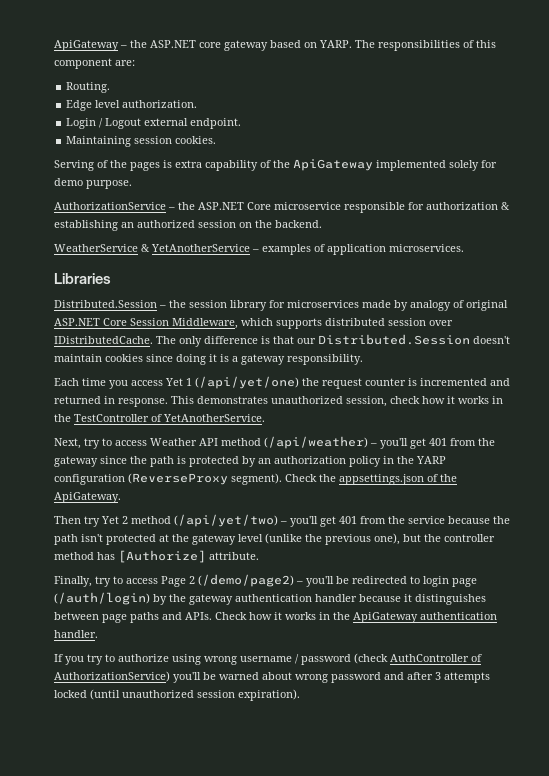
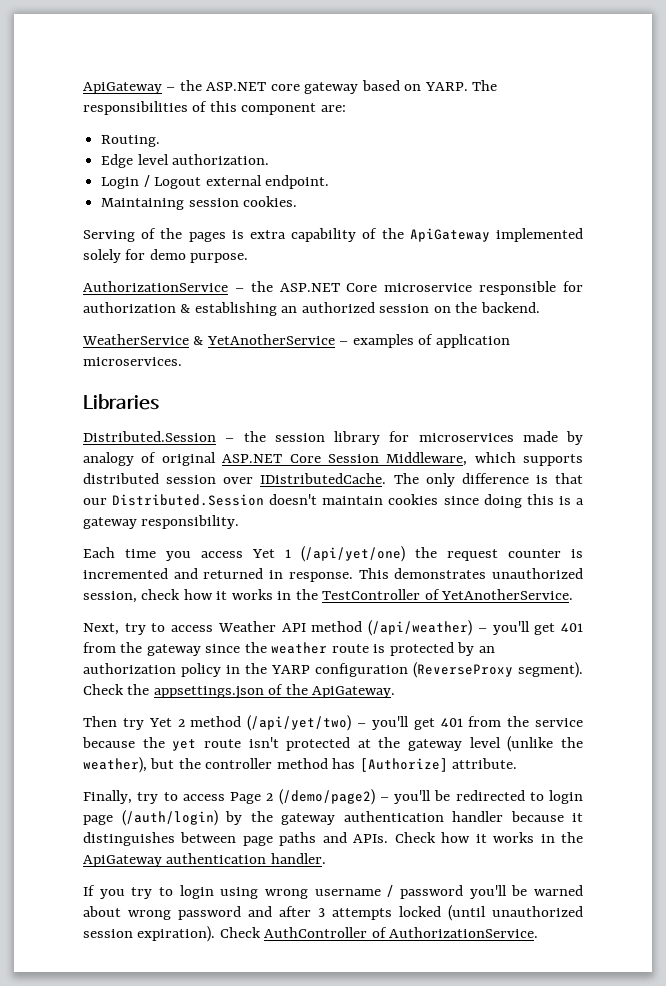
[209,354,217,362] it -> [526,494,554,505] this
[150,456,174,467] path -> [271,642,369,654] weather route
[54,534,78,545] path -> [172,739,241,751] yet route
[325,533,400,545] previous one), -> [83,757,147,773] weather),
[118,654,169,662] authorize -> [179,885,214,899] login
[354,653,482,664] [54,671,170,682] (check AuthController of AuthorizationService) -> (463, 892) none
(300, 695) none -> [219,927,539,938] Check AuthController of AuthorizationService.

